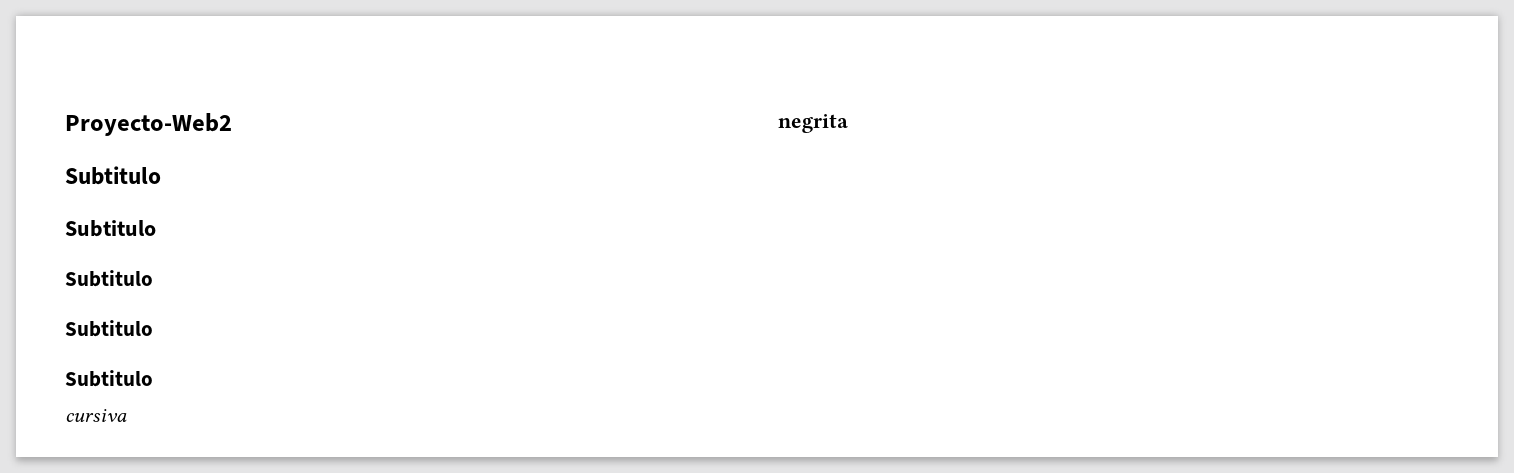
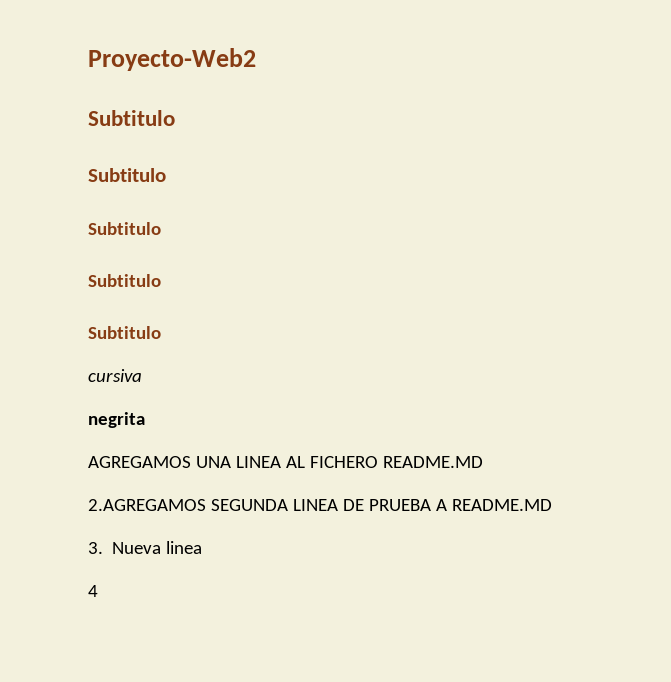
(848, 123) none -> [88,456,483,468] [88,499,552,511] [88,541,203,554] [88,585,98,597] // AGREGAMOS UNA LINEA AL FICHERO README.MD // 2.AGREGAMOS SEGUNDA LINEA DE PRUEBA A README.MD // 3. Nueva linea // 4

